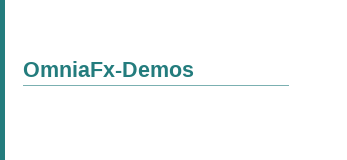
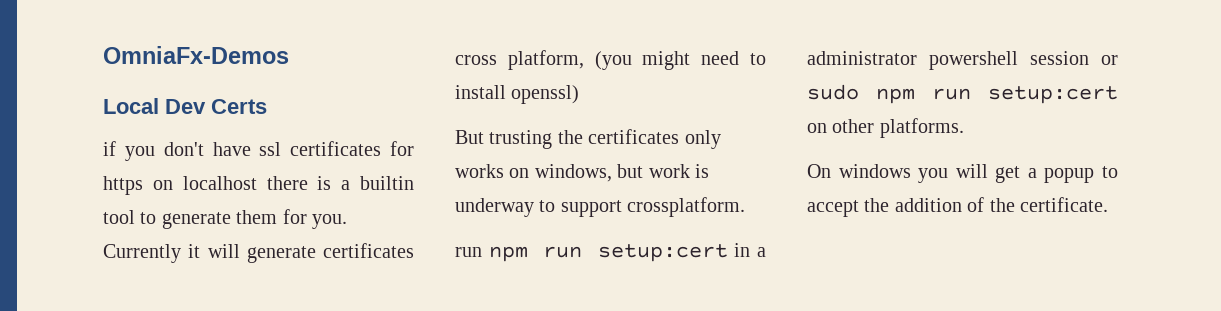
(194, 69) none -> [103,98,267,114] [103,141,414,161] [103,176,415,195] [103,209,347,229] [103,243,414,263] [455,50,766,70] [455,85,580,104] [455,129,721,149] [455,164,709,182] [455,197,746,217] [455,243,766,262] [807,51,1118,70] [807,84,1118,104] [807,118,964,138] [807,164,1118,183] [807,197,1108,217] // Local Dev Certs // if you don't have ssl certificates for https on localhost there is a builtin tool to generate them for you. Currently it will generate certificates cross platform, (you might need to install openssl) // But trusting the certificates only works on windows, but work is underway to support crossplatform. // run npm run setup:cert in a administrator powershell session or sudo npm run setup:cert on other platforms. // On windows you will get a popup to accept the addition of the certificate.

